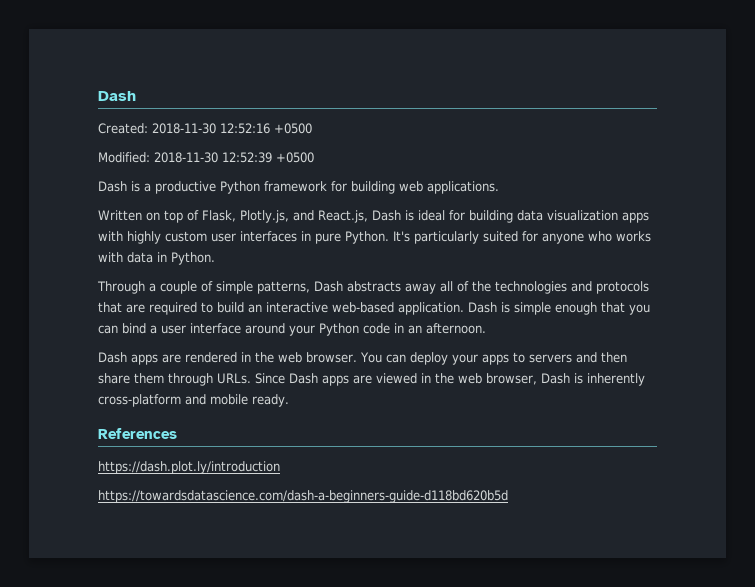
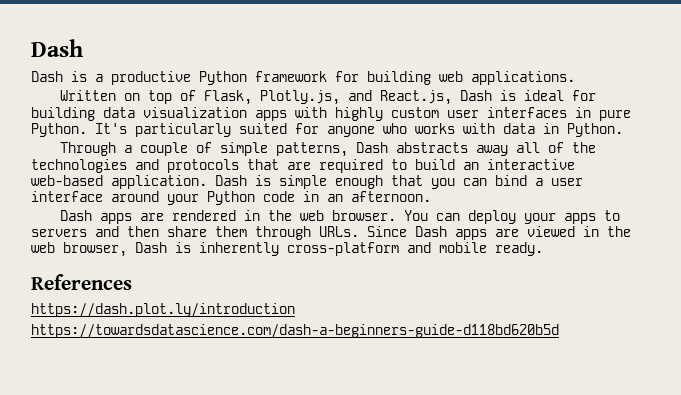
[98,91,136,101] [98,123,312,134] [98,152,314,163] Dash // Created: 2018-11-30 12:52:16 +0500 // Modified: 2018-11-30 12:52:39 +0500 -> [31,39,83,57] Dash

